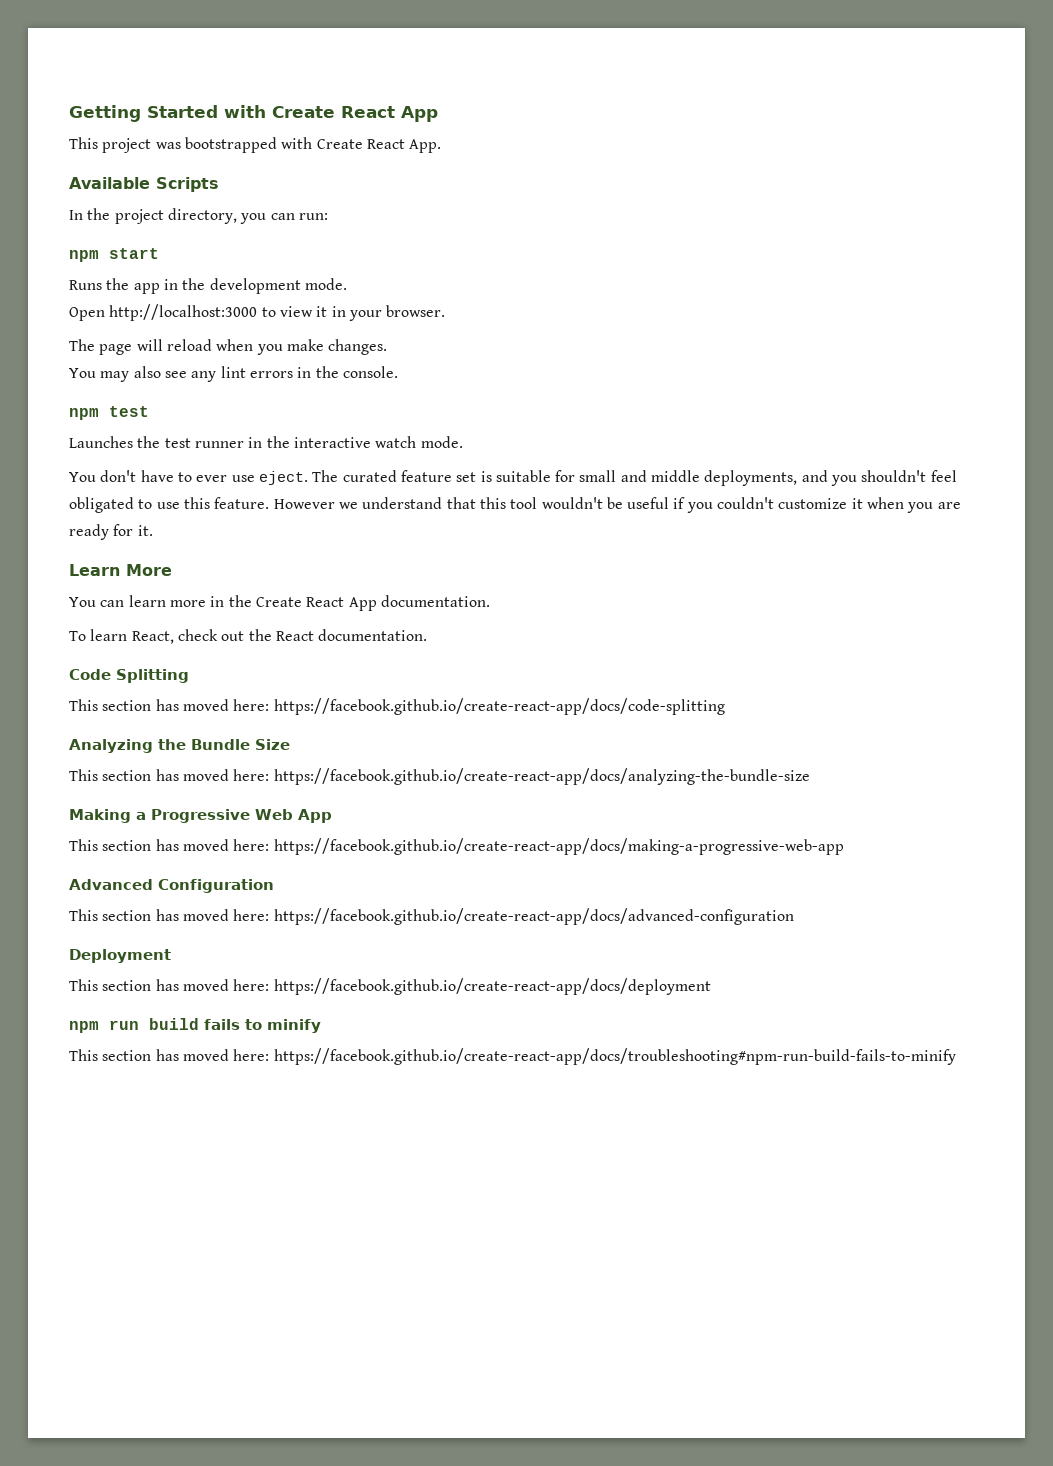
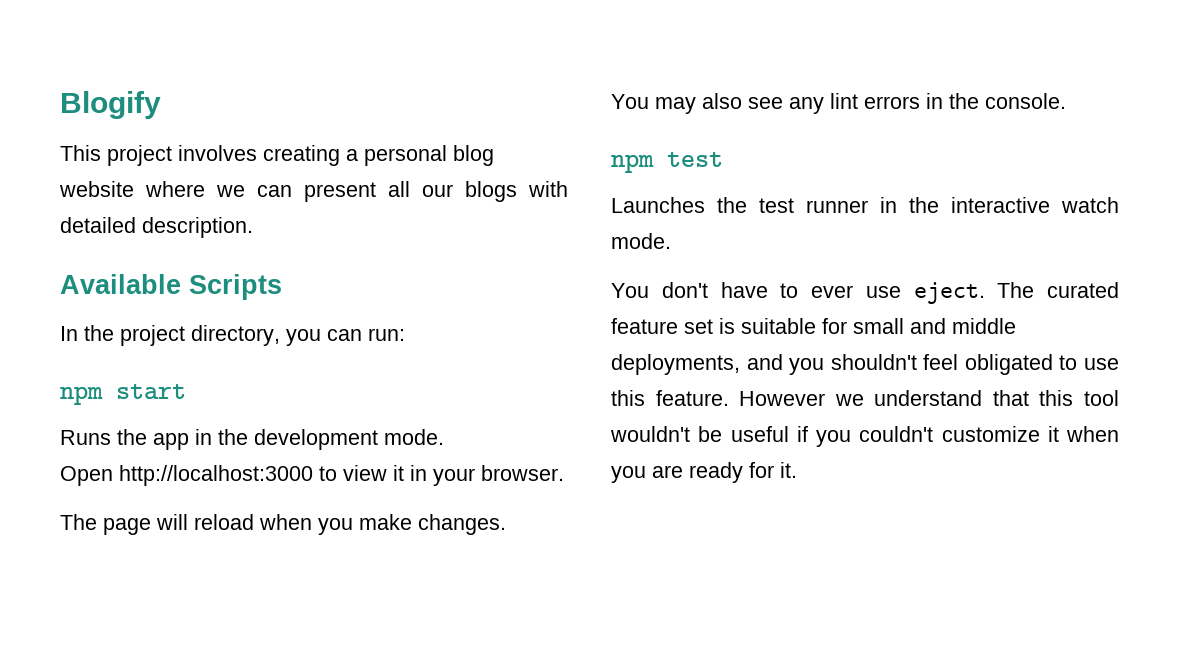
[69,105,438,122] [69,137,442,153] Getting Started with Create React App // This project was bootstrapped with Create React App. -> [60,91,161,119] [60,145,494,166] [59,181,568,202] [60,217,253,238] Blogify // This project involves creating a personal blog website where we can present all our blogs with detailed description.
[69,564,172,576] [69,595,490,611] [69,629,428,644] [69,669,189,683] [69,698,725,715] [69,739,290,753] [69,768,810,785] [69,809,332,823] [69,838,844,855] [69,879,274,893] [69,908,794,925] [69,949,171,963] [69,978,711,995] [69,1018,321,1033] [69,1048,956,1065] // Learn More // You can learn more in the Create React App documentation. // To learn React, check out the React documentation. // Code Splitting // This section has moved here: https://facebook.github.io/create-react-app/docs/code-splitting // Analyzing the Bundle Size // This section has moved here: https://facebook.github.io/create-react-app/docs/analyzing-the-bundle-size // Making a Progressive Web App // This section has moved here: https://facebook.github.io/create-react-app/docs/making-a-progressive-web-app // Advanced Configuration // This section has moved here: https://facebook.github.io/create-react-app/docs/advanced-configuration // Deployment // This section has moved here: https://facebook.github.io/create-react-app/docs/deployment // npm run build fails to minify // This section has moved here: https://facebook.github.io/create-react-app/docs/troubleshooting#npm-run-build-fails-to-minify -> (797, 470) none

